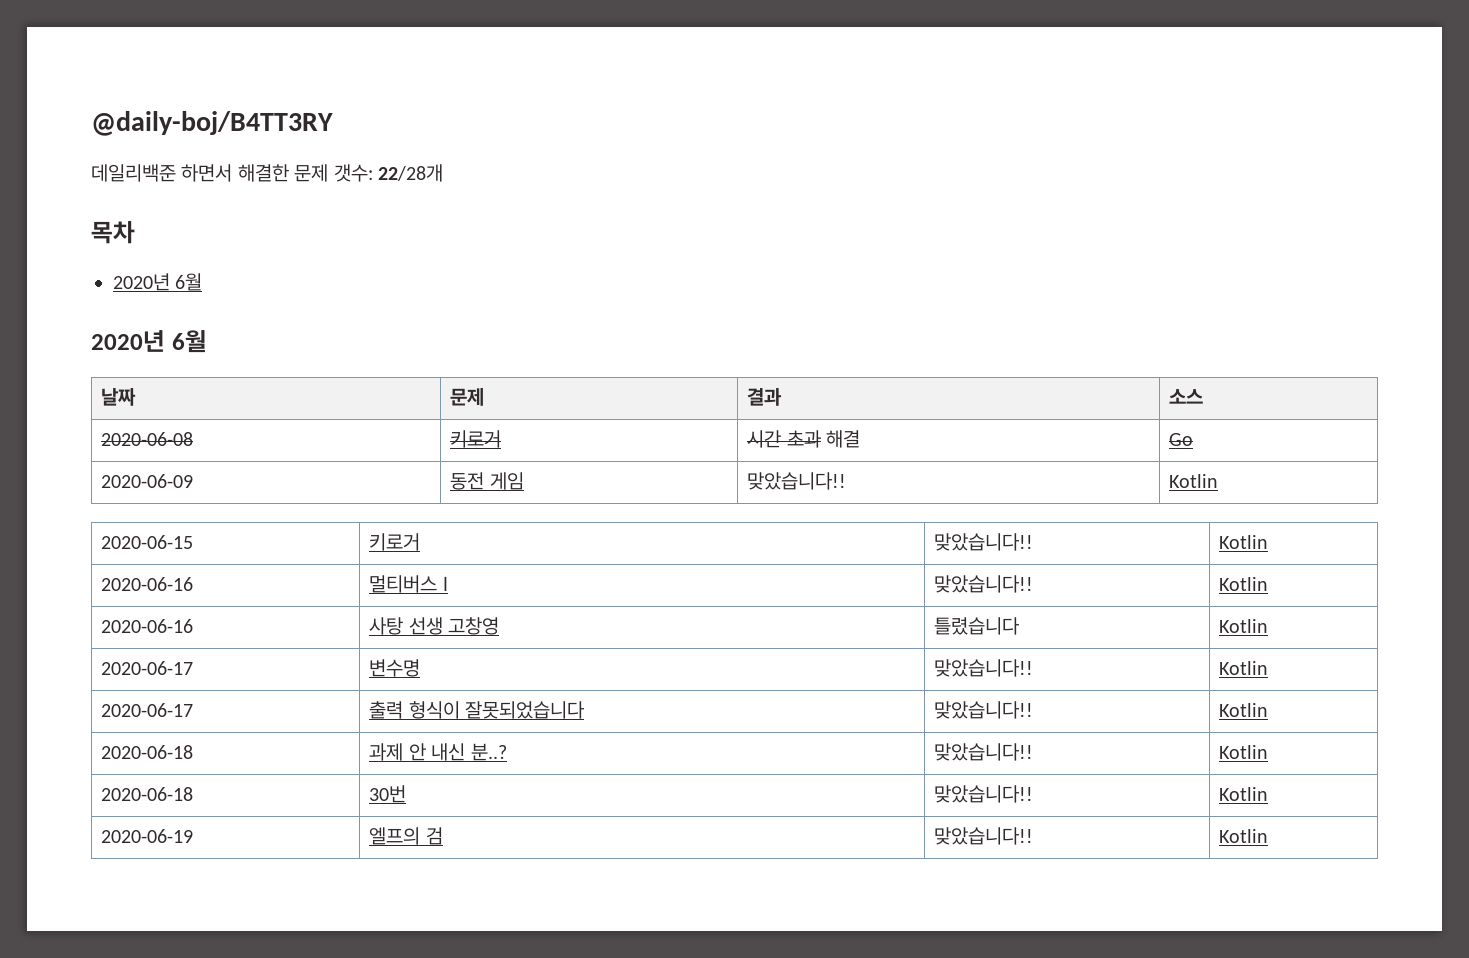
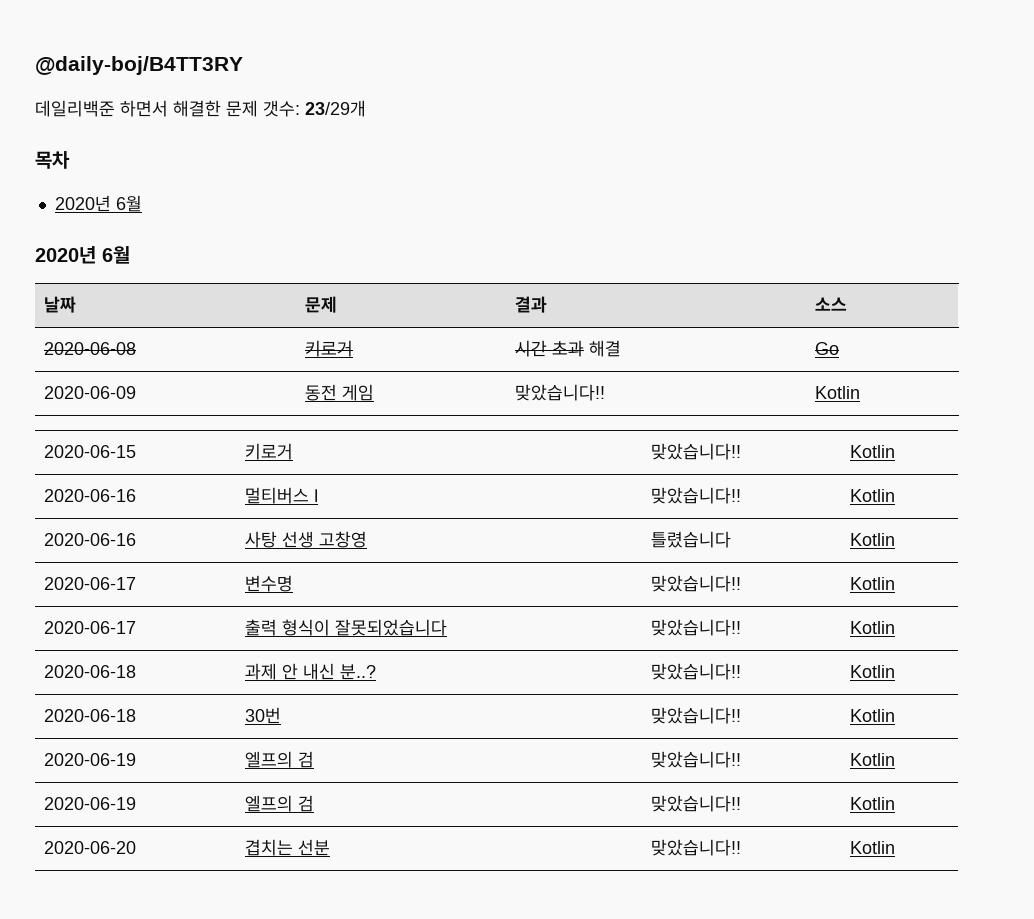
[378,164,443,182] 22/28개 -> [305,100,366,117] 23/29개
(1269, 836) none -> [44,797,137,810] [245,795,315,812] [651,795,742,812] [850,797,896,810] [44,841,137,854] [245,839,331,856] [651,839,742,856] [850,841,896,854] // 2020-06-19 | 엘프의 검 | 맞았습니다!! | Kotlin // 2020-06-20 | 겹치는 선분 | 맞았습니다!! | Kotlin

